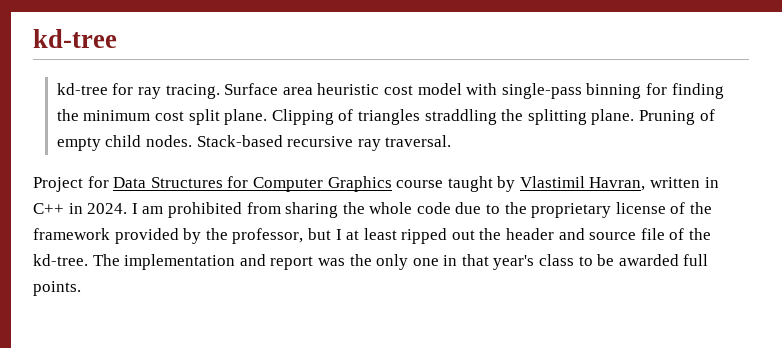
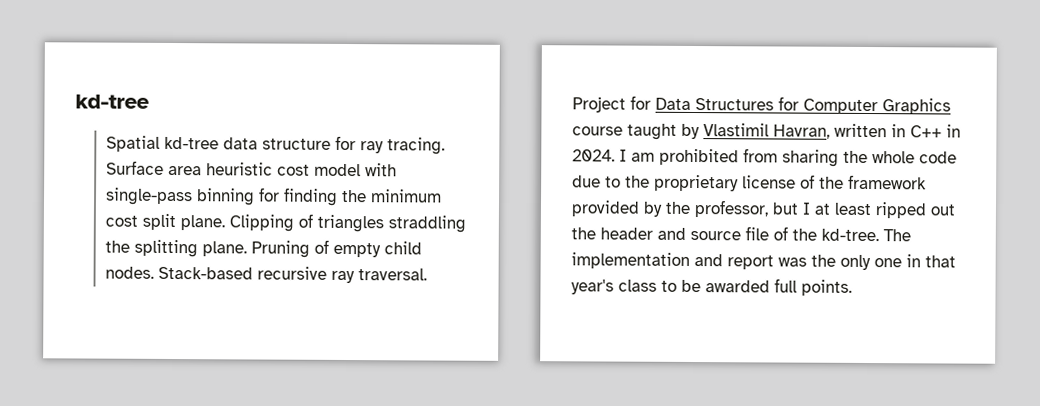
[56,83,108,95] kd-tree -> [105,135,331,152] Spatial kd-tree data structure

